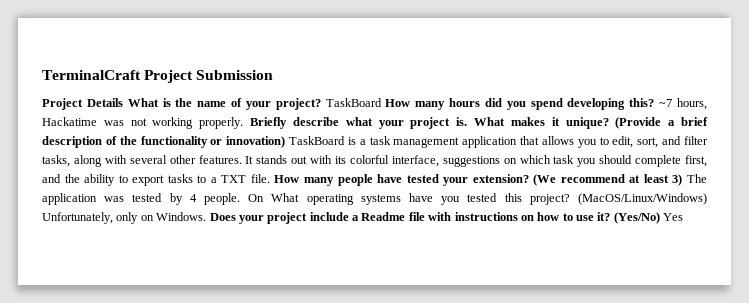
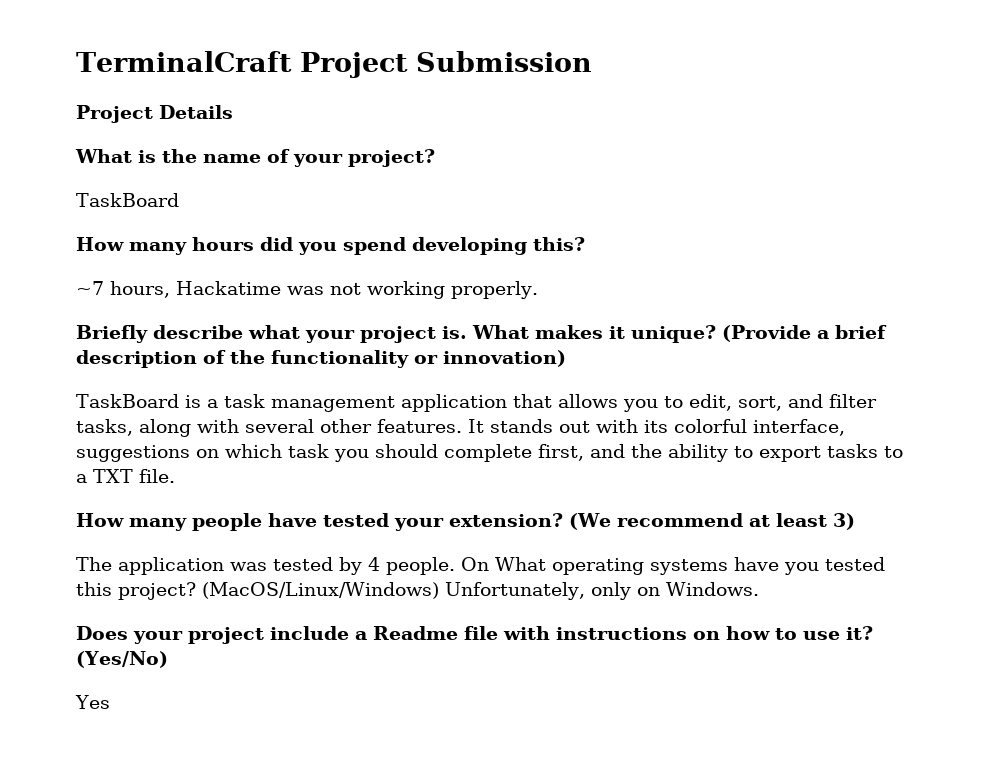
(123, 102) none -> (233, 112) //
[325,98,382,107] TaskBoard -> [76,193,179,207] // TaskBoard //
(655, 102) none -> (585, 244) //
(244, 123) none -> (538, 290) //
(286, 142) none -> (566, 358) //
(270, 178) none -> (175, 476) //
(683, 180) none -> (855, 521) //
(207, 216) none -> (759, 589) //
(660, 218) none -> (168, 659) //

